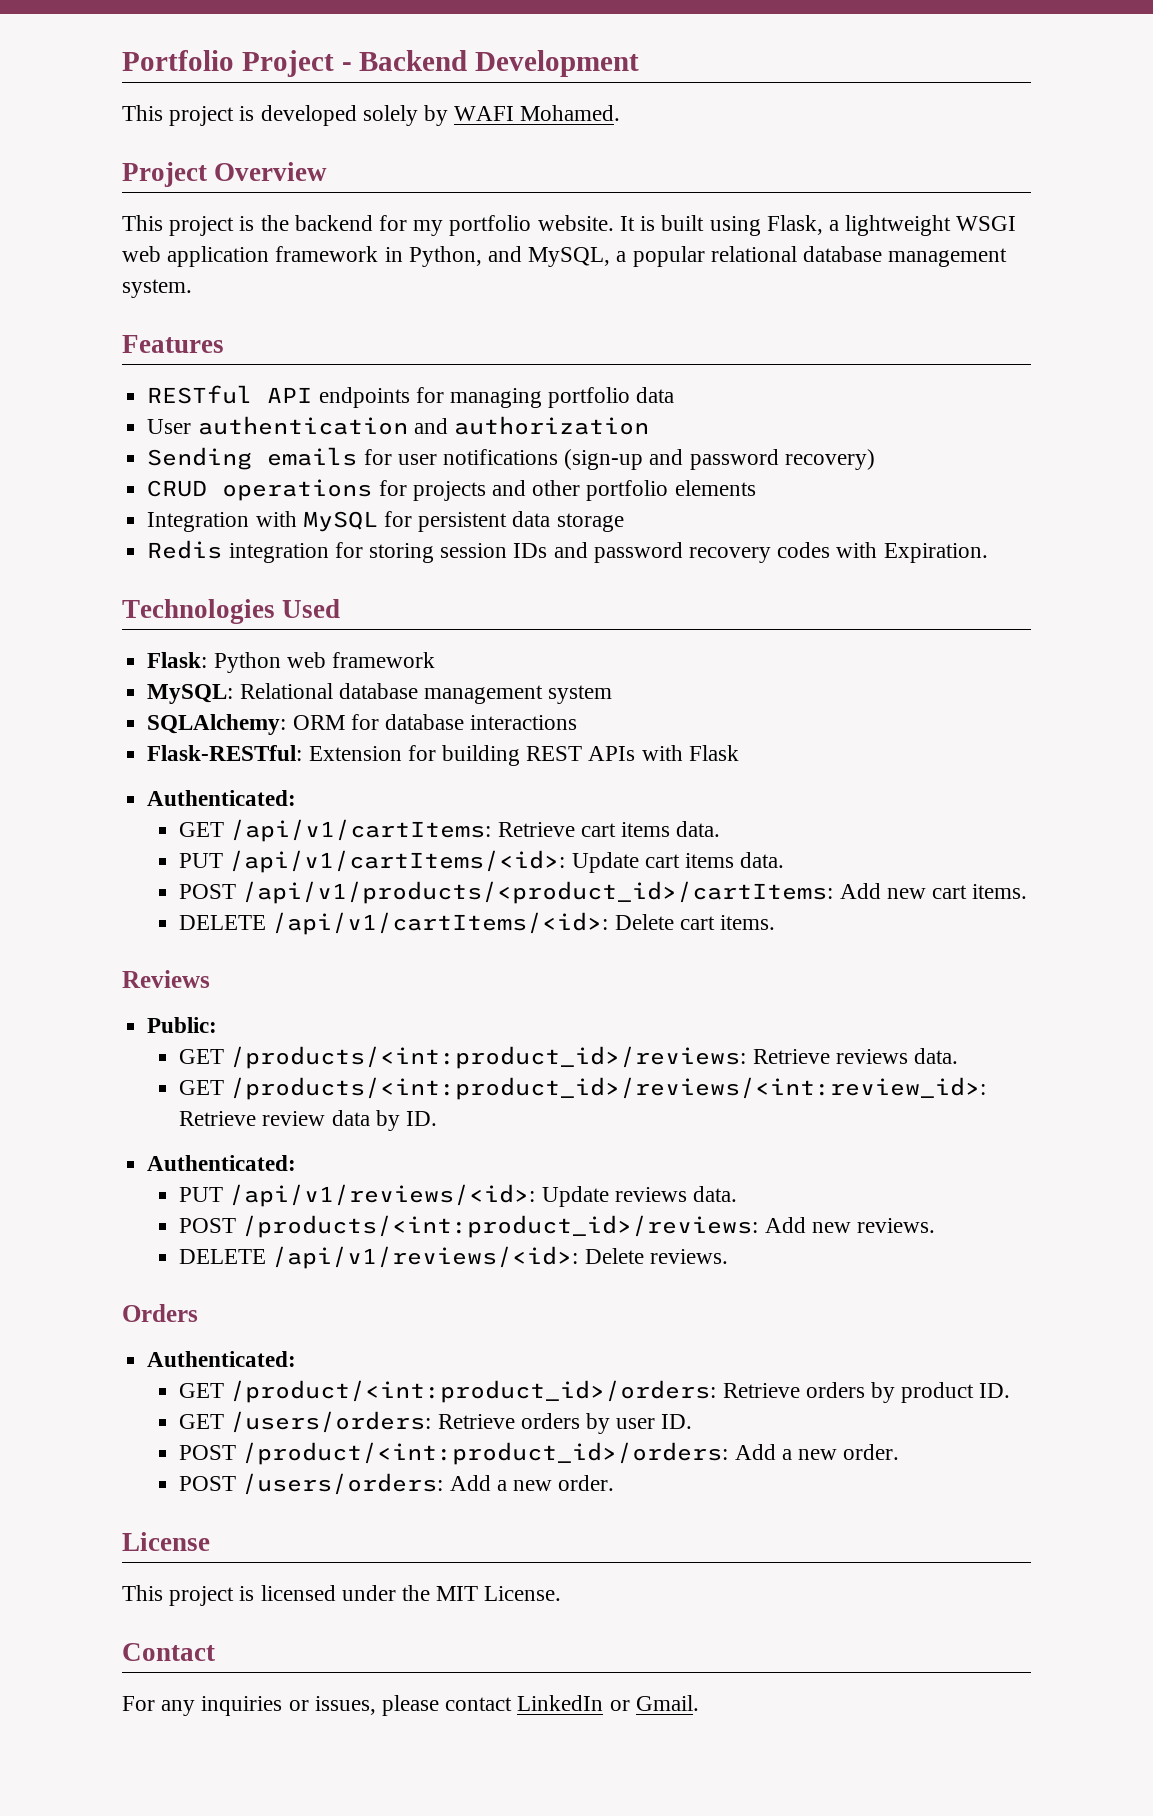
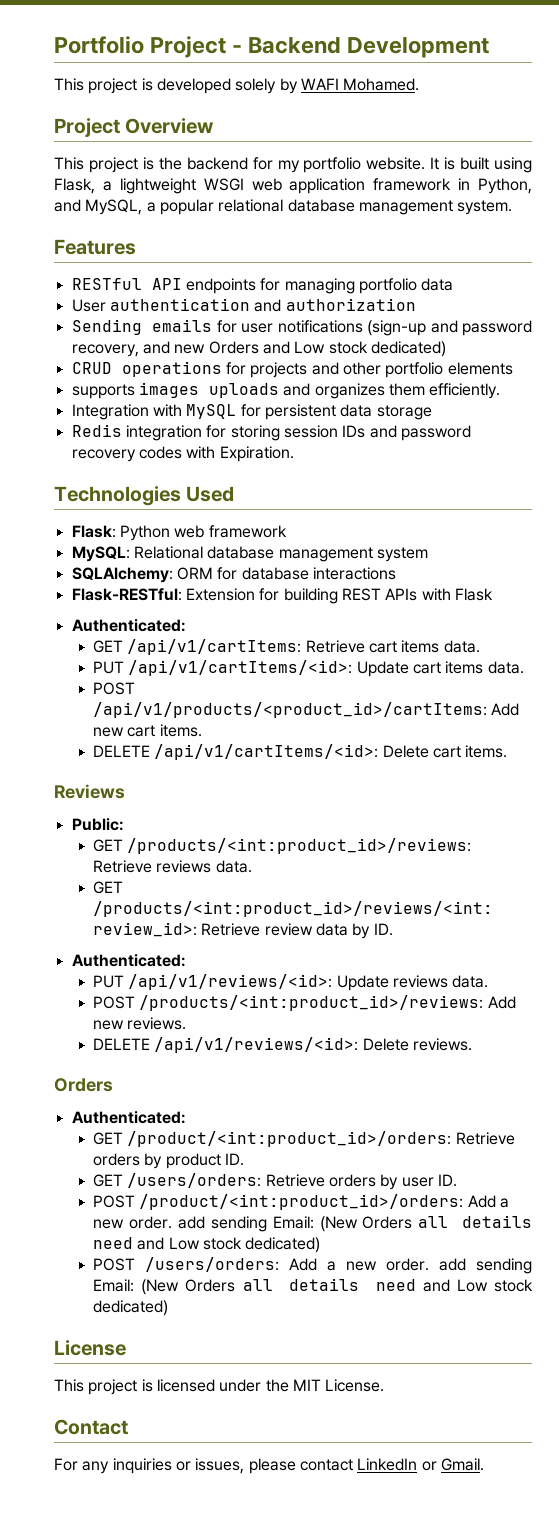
[784,449,875,470] recovery) -> [71,341,446,357] recovery, and new Orders and Low stock dedicated)
(756, 488) none -> [71,382,501,399] // supports images uploads and organizes them efficiently.
(900, 1452) none -> [177,1215,532,1232] [93,1237,321,1253] add sending Email: (New Orders all details need and Low stock dedicated)
(615, 1483) none -> [439,1258,532,1274] [93,1278,533,1295] [93,1300,169,1316] add sending Email: (New Orders all details need and Low stock dedicated)

